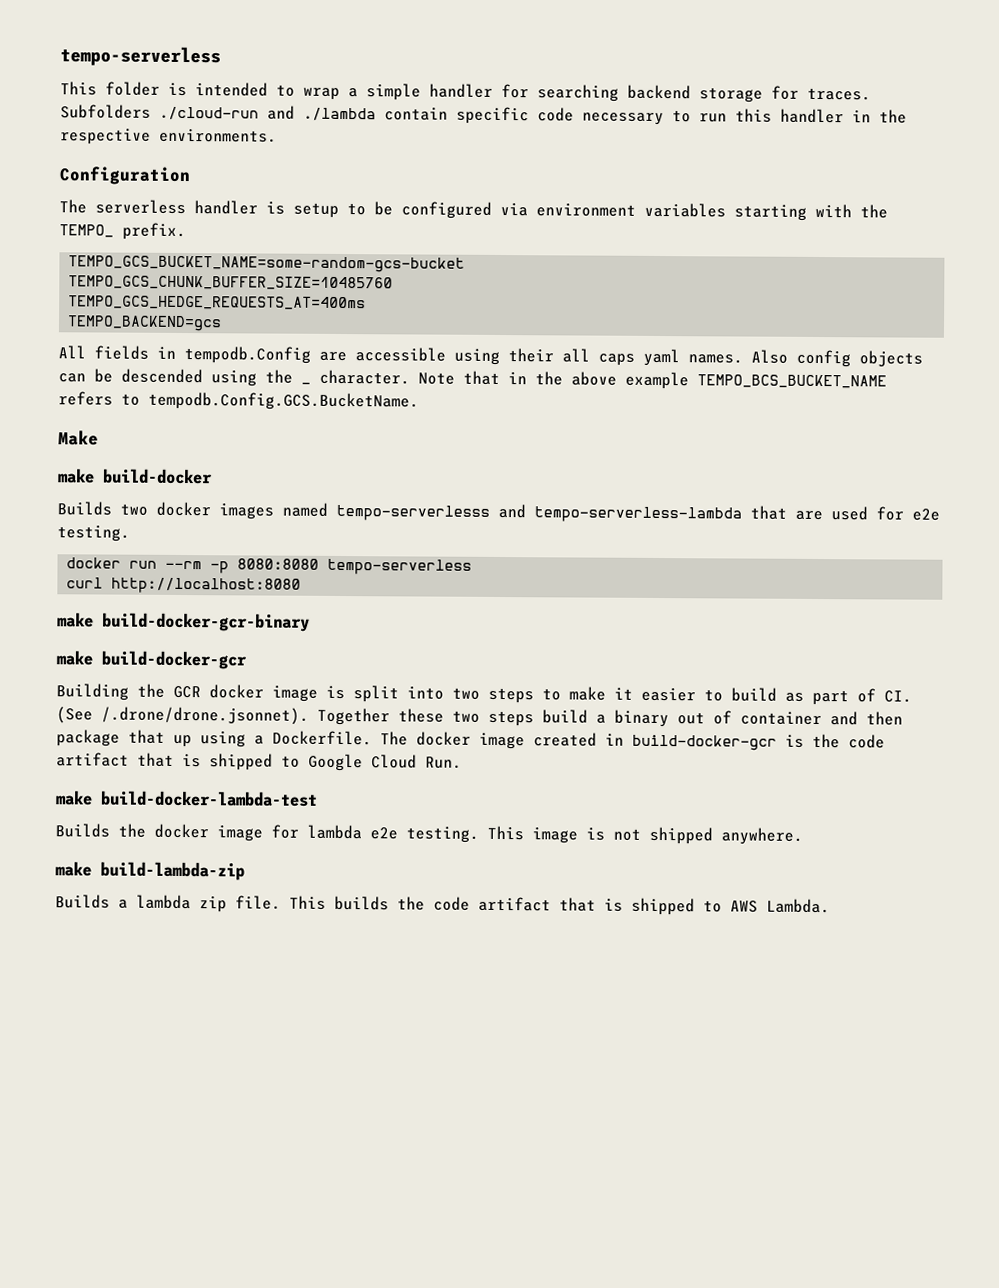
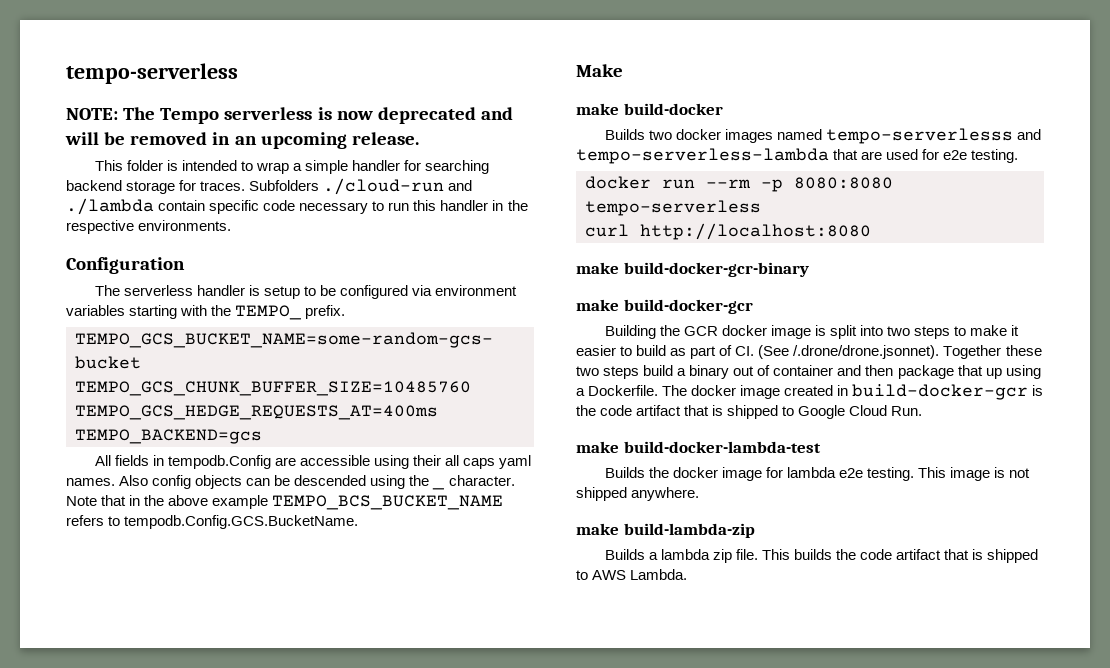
[60,46,221,67] tempo-serverless -> [66,63,238,84] [66,107,513,124] [65,132,419,149] tempo-serverless // NOTE: The Tempo serverless is now deprecated and will be removed in an upcoming release.

